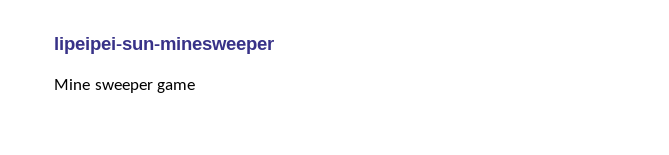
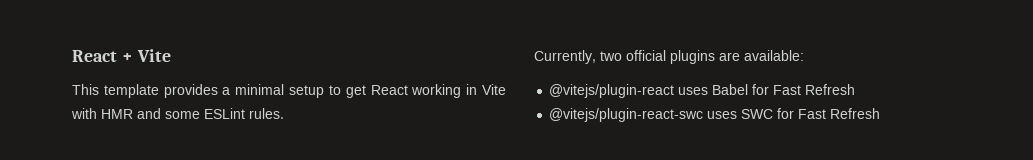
[54,37,274,54] [54,79,196,93] lipeipei-sun-minesweeper // Mine sweeper game -> [72,49,171,62] [72,84,506,98] [71,108,284,119] [534,50,804,64] [549,84,856,98] [549,108,881,122] React + Vite // This template provides a minimal setup to get React working in Vite with HMR and some ESLint rules. // Currently, two official plugins are available: // @vitejs/plugin-react uses Babel for Fast Refresh // @vitejs/plugin-react-swc uses SWC for Fast Refresh

